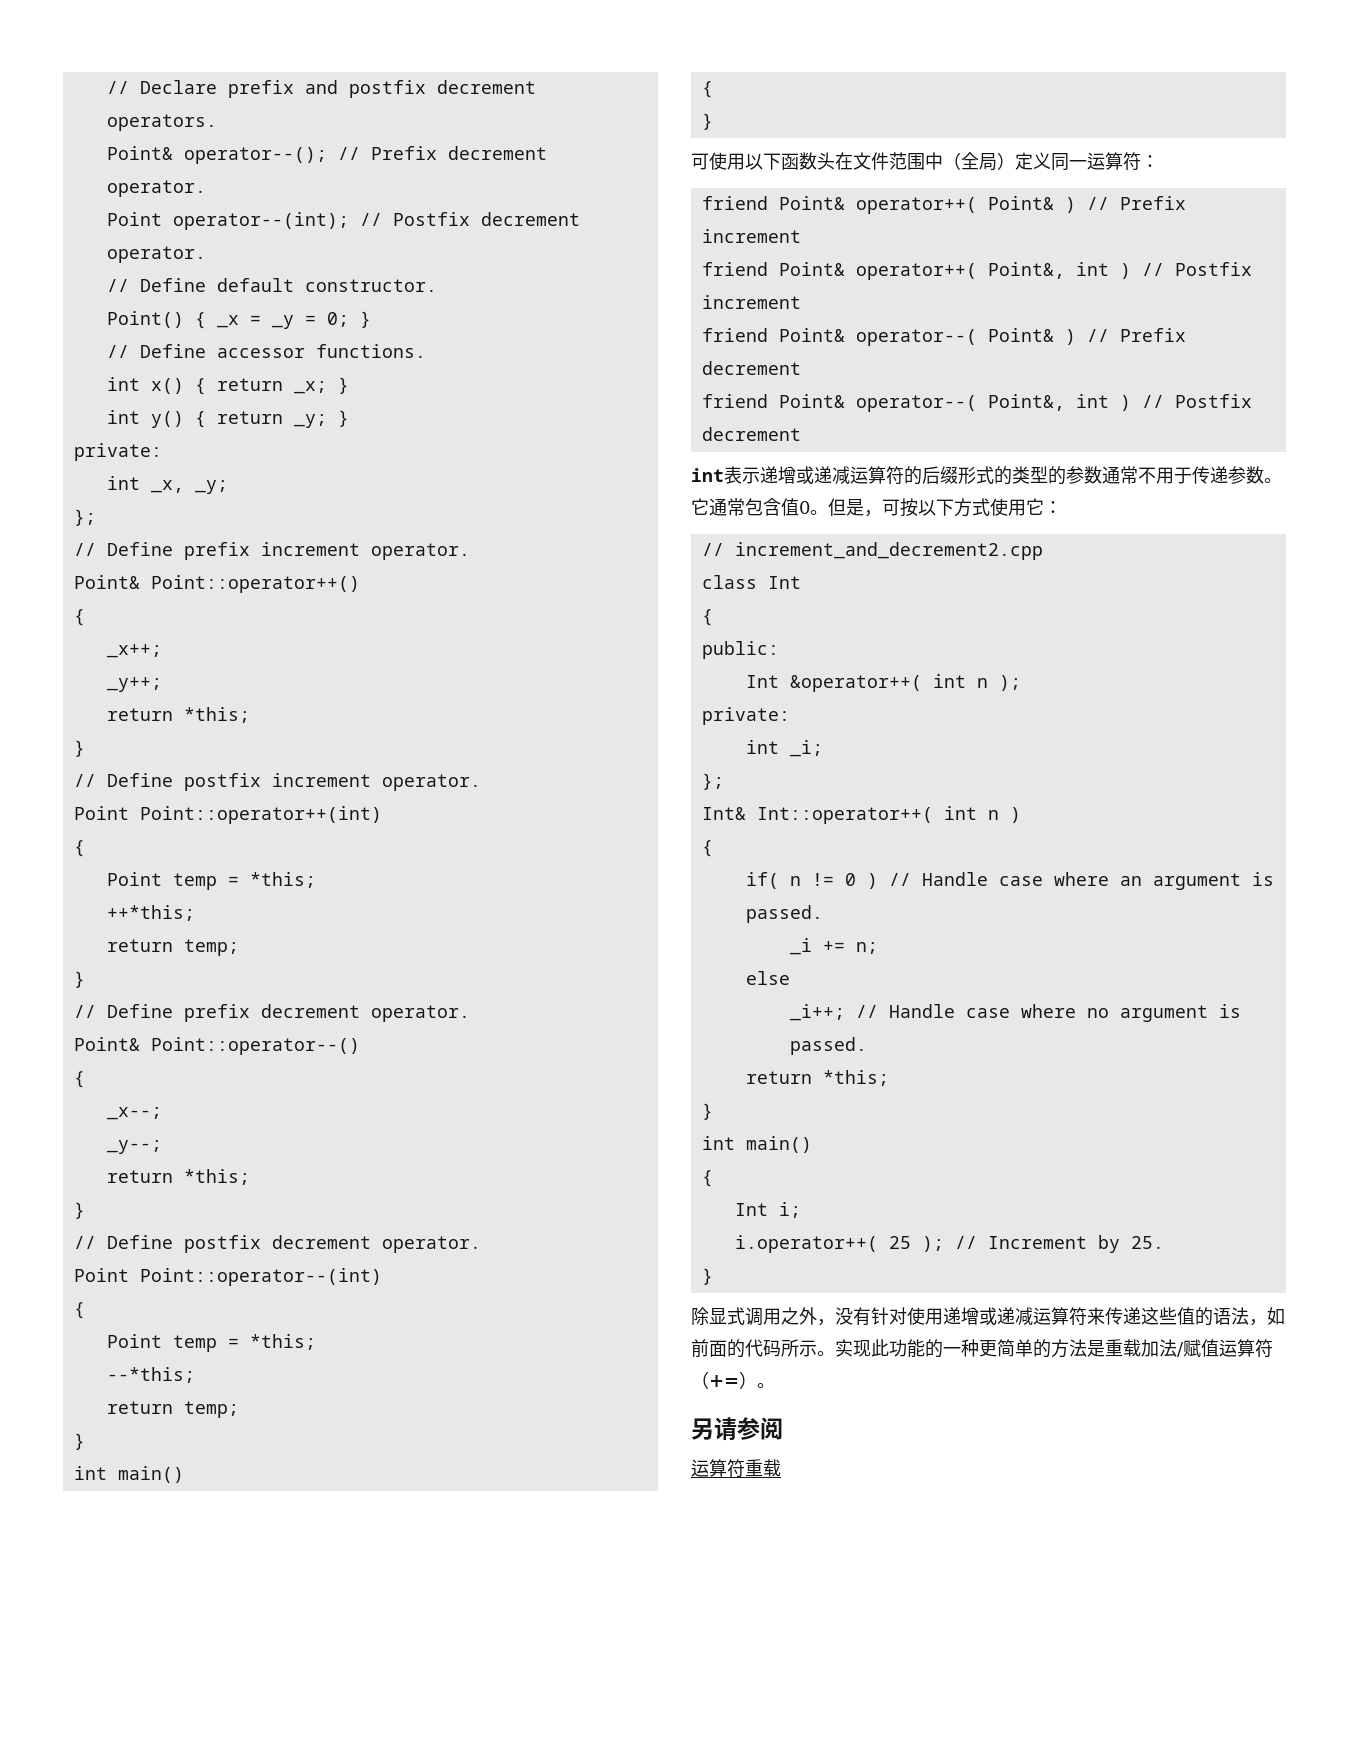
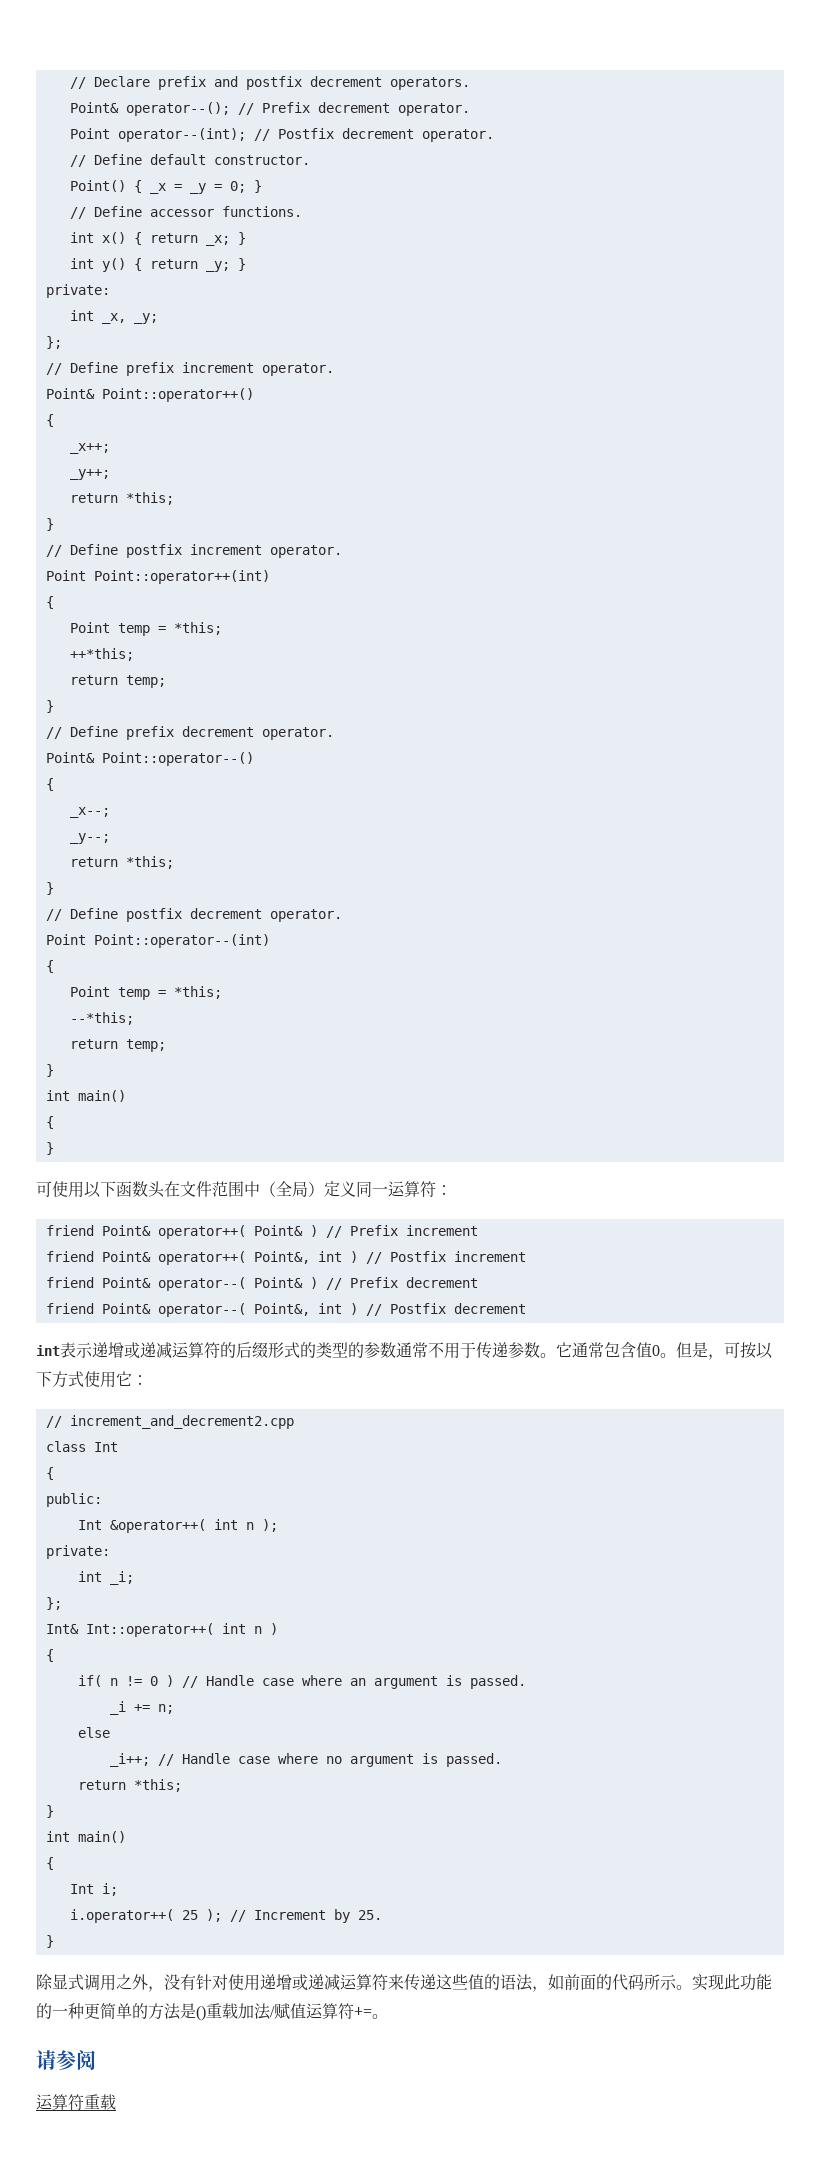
(1105, 1348) none -> [196,2005,206,2021] ()
[691,1371,757,1389] （+=） -> [354,2007,372,2017] +=
[691,1418,714,1440] 另 -> (388, 2016) none

